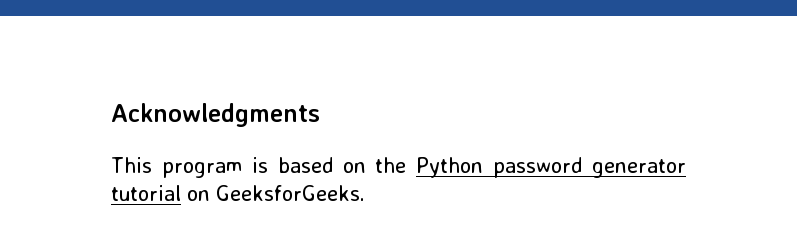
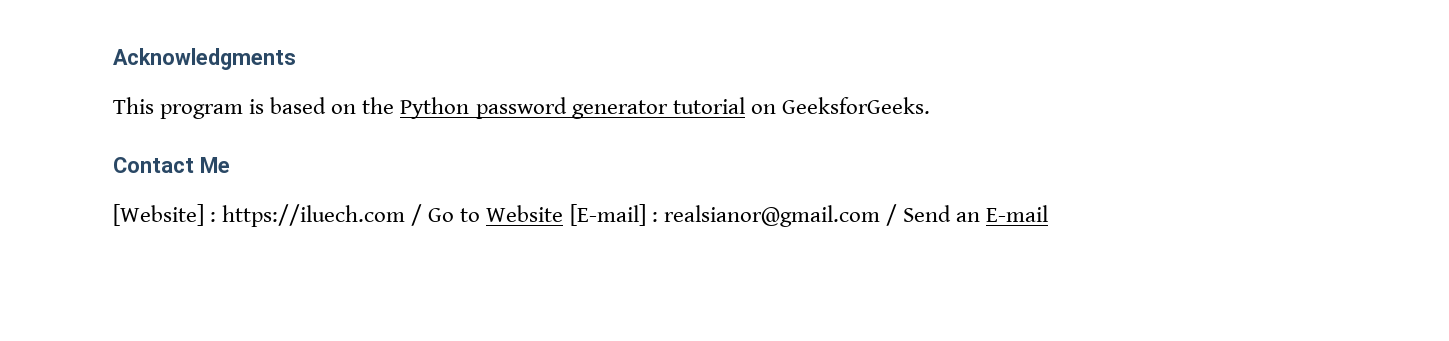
(365, 193) none -> [113,157,230,173] [113,204,1048,227] // Contact Me // [Website] : https://iluech.com / Go to Website [E-mail] : realsianor@gmail.com / Send an E-mail

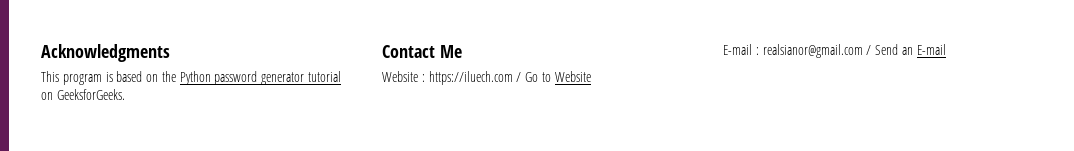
[113,204,204,226] [Website] -> [382,71,418,82] Website
[569,204,646,226] [E-mail] -> [723,44,752,55] // E-mail

